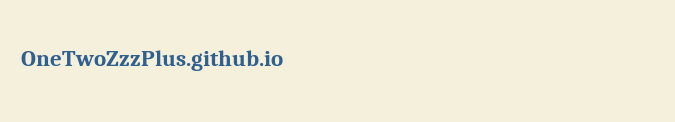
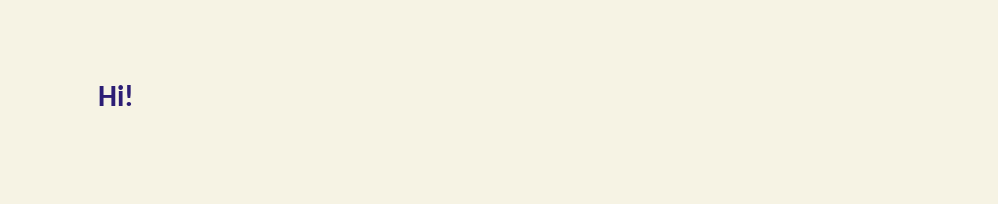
[21,50,283,71] OneTwoZzzPlus.github.io -> [98,85,134,106] Hi!

